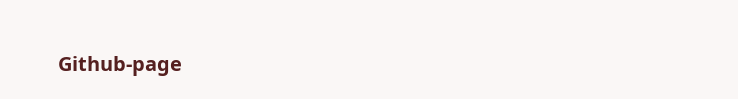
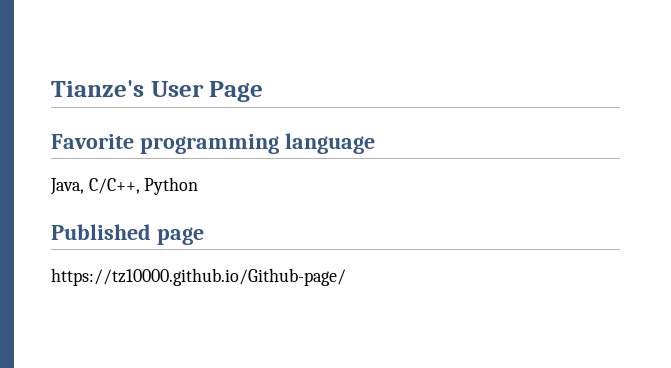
[58,56,182,76] Github-page -> [51,80,264,102] [51,133,375,154] [50,177,199,195] [51,224,204,245] [51,268,346,286] Tianze's User Page // Favorite programming language // Java, C/C++, Python // Published page // https://tz10000.github.io/Github-page/

